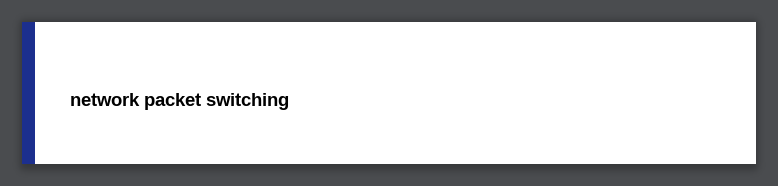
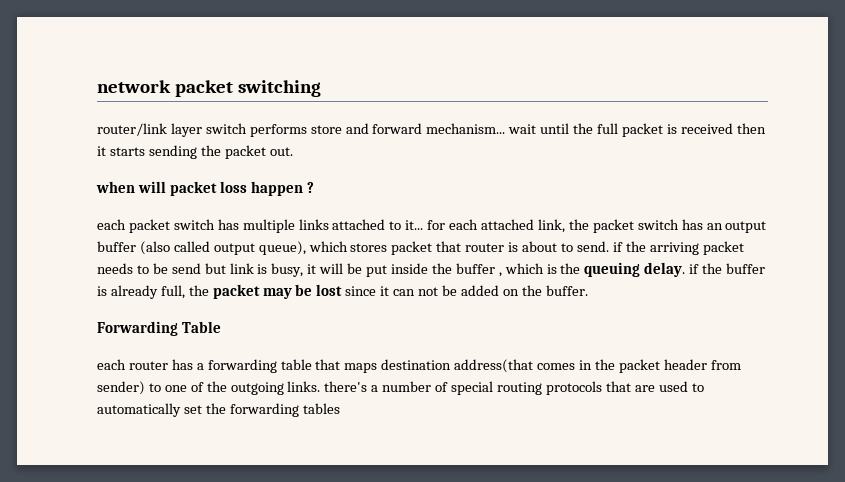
(289, 101) none -> [97,123,766,137] [97,145,293,159] [96,181,314,196] [97,219,767,233] [97,241,744,255] [97,262,766,277] [97,284,588,299] [97,321,221,336] [97,359,741,373] [97,381,704,395] [97,403,340,417] // router/link layer switch performs store and forward mechanism... wait until the full packet is received then it starts sending the packet out. // when will packet loss happen ? // each packet switch has multiple links attached to it... for each attached link, the packet switch has an output buffer (also called output queue), which stores packet that router is about to send. if the arriving packet needs to be send but link is busy, it will be put inside the buffer , which is the queuing delay. if the buffer is already full, the packet may be lost since it can not be added on the buffer. // Forwarding Table // each router has a forwarding table that maps destination address(that comes in the packet header from sender) to one of the outgoing links. there's a number of special routing protocols that are used to automatically set the forwarding tables

